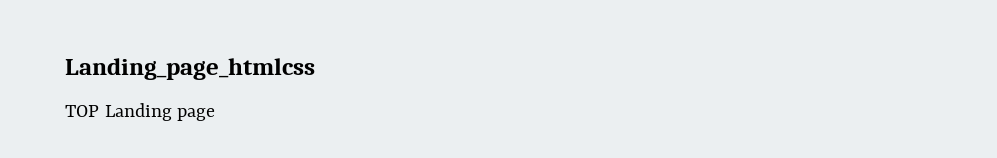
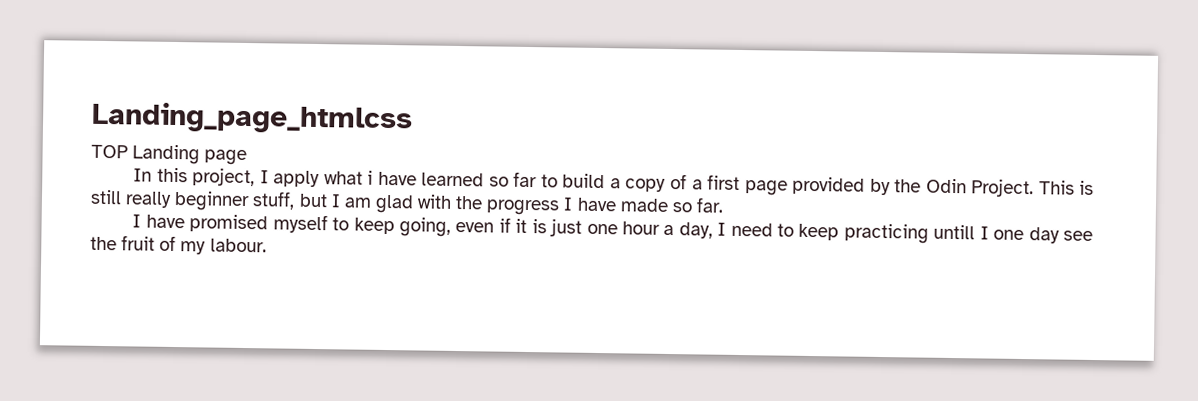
(216, 114) none -> [133,167,1094,198] [90,189,724,216] [132,214,1094,244] [90,235,267,255] // In this project, I apply what i have learned so far to build a copy of a first page provided by the Odin Project. This is still really beginner stuff, but I am glad with the progress I have made so far. // I have promised myself to keep going, even if it is just one hour a day, I need to keep practicing untill I one day see the fruit of my labour.

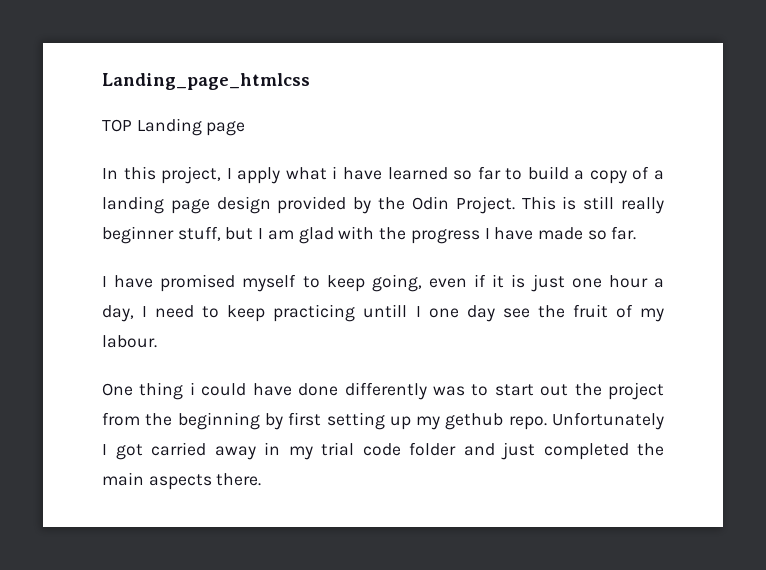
[706,174,788,196] first page -> [102,196,271,214] landing page design
(267, 245) none -> [102,382,664,400] [102,412,664,430] [102,442,664,460] [102,472,262,490] // One thing i could have done differently was to start out the project from the beginning by first setting up my gethub repo. Unfortunately I got carried away in my trial code folder and just completed the main aspects there.

